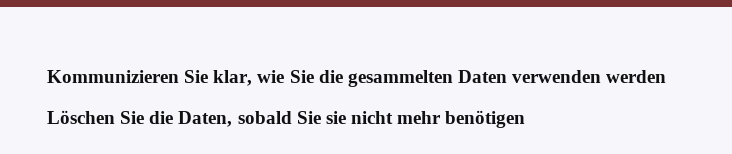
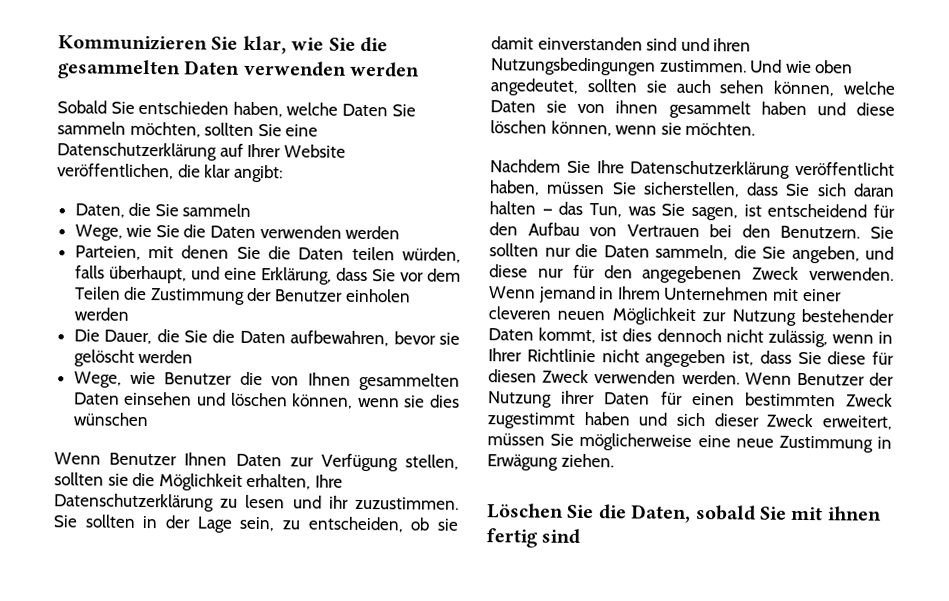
(667, 76) none -> [57,100,416,118] [57,121,319,138] [57,142,346,161] [57,163,283,183] [74,202,252,218] [74,224,401,241] [74,245,461,263] [74,265,462,285] [73,286,411,305] [73,307,129,321] [73,329,460,347] [73,349,194,367] [73,371,460,391] [73,391,460,409] [72,412,148,427] [54,452,459,472] [54,472,343,491] [54,493,459,512] [53,514,459,533] [491,36,752,52] [491,57,854,76] [490,78,896,97] [490,100,895,119] [490,120,756,137] [490,159,895,179] [489,180,895,198] [489,201,895,221] [489,222,894,239] [489,243,894,264] [489,264,894,284] [489,285,842,304] [488,306,894,326] [488,327,893,348] [488,348,894,368] [488,369,894,386] [488,390,893,408] [487,411,892,430] [487,432,892,453] [487,453,614,471] // Sobald Sie entschieden haben, welche Daten Sie sammeln möchten, sollten Sie eine Datenschutzerklärung auf Ihrer Website veröffentlichen, die klar angibt: // Daten, die Sie sammeln // Wege, wie Sie die Daten verwenden werden // Parteien, mit denen Sie die Daten teilen würden, falls überhaupt, und eine Erklärung, dass Sie vor dem Teilen die Zustimmung der Benutzer einholen werden // Die Dauer, die Sie die Daten aufbewahren, bevor sie gelöscht werden // Wege, wie Benutzer die von Ihnen gesammelten Daten einsehen und löschen können, wenn sie dies wünschen // Wenn Benutzer Ihnen Daten zur Verfügung stellen, sollten sie die Möglichkeit erhalten, Ihre Datenschutzerklärung zu lesen und ihr zuzustimmen. Sie sollten in der Lage sein, zu entscheiden, ob sie damit einverstanden sind und ihren Nutzungsbedingungen zustimmen. Und wie oben angedeutet, sollten sie auch sehen können, welche Daten sie von ihnen gesammelt haben und diese löschen können, wenn sie möchten. // Nachdem Sie Ihre Datenschutzerklärung veröffentlicht haben, müssen Sie sicherstellen, dass Sie sich daran halten — das Tun, was Sie sagen, ist entscheidend für den Aufbau von Vertrauen bei den Benutzern. Sie sollten nur die Daten sammeln, die Sie angeben, und diese nur für den angegebenen Zweck verwenden. Wenn jemand in Ihrem Unternehmen mit einer cleveren neuen Möglichkeit zur Nutzung bestehender Daten kommt, ist dies dennoch nicht zulässig, wenn in Ihrer Richtlinie nicht angegeben ist, dass Sie diese für diesen Zweck verwenden werden. Wenn Benutzer der Nutzung ihrer Daten für einen bestimmten Zweck zugestimmt haben und sich dieser Zweck erweitert, müssen Sie möglicherweise eine neue Zustimmung in Erwägung ziehen.
[325,110,526,128] sie nicht mehr benötigen -> [791,506,882,521] [486,528,581,548] mit ihnen fertig sind

